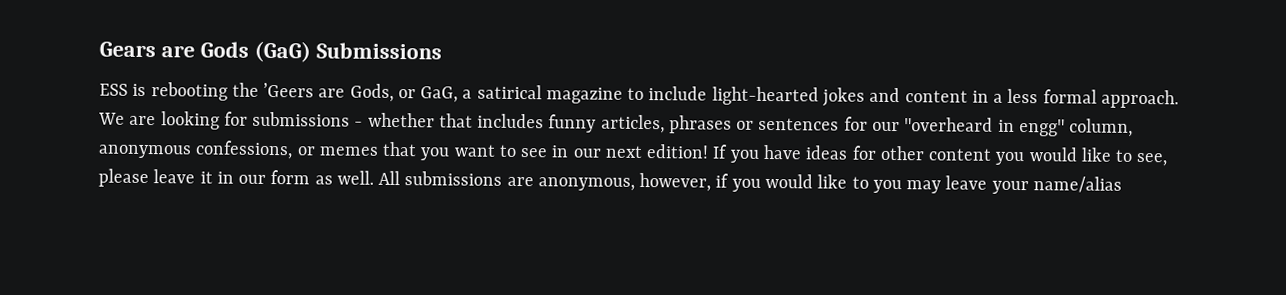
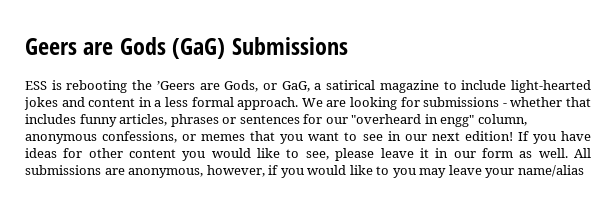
[99,41,156,58] Gears -> [25,38,77,55] Geers

